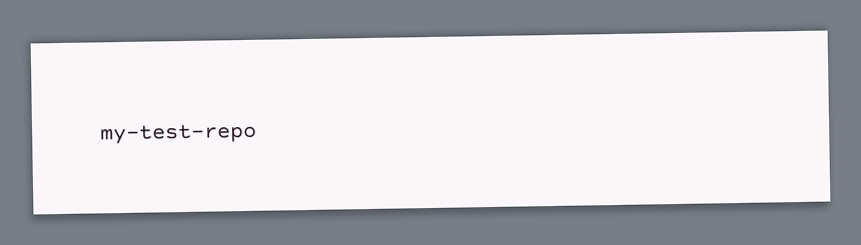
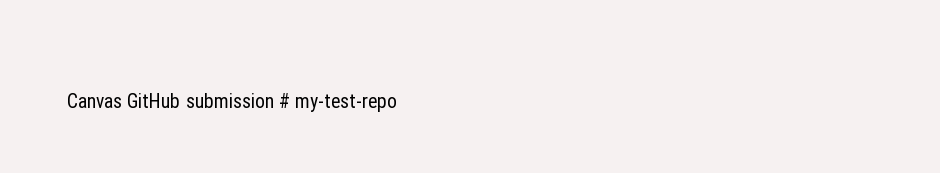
(100, 134) none -> [67,93,290,108] Canvas GitHub submission #

